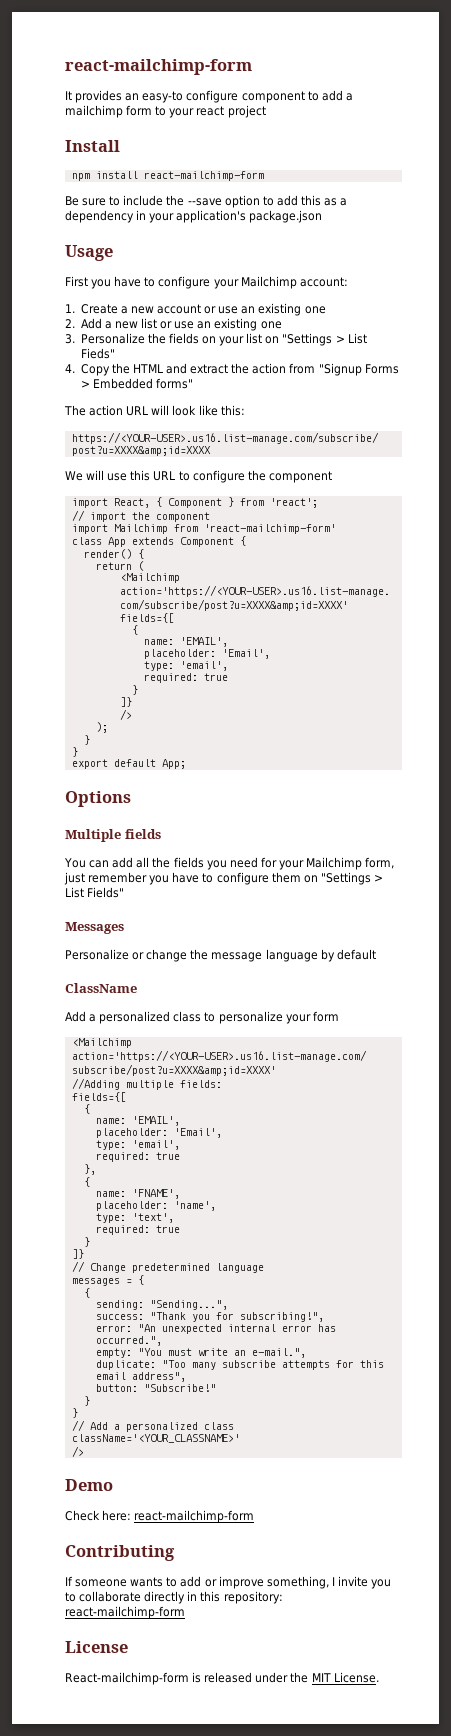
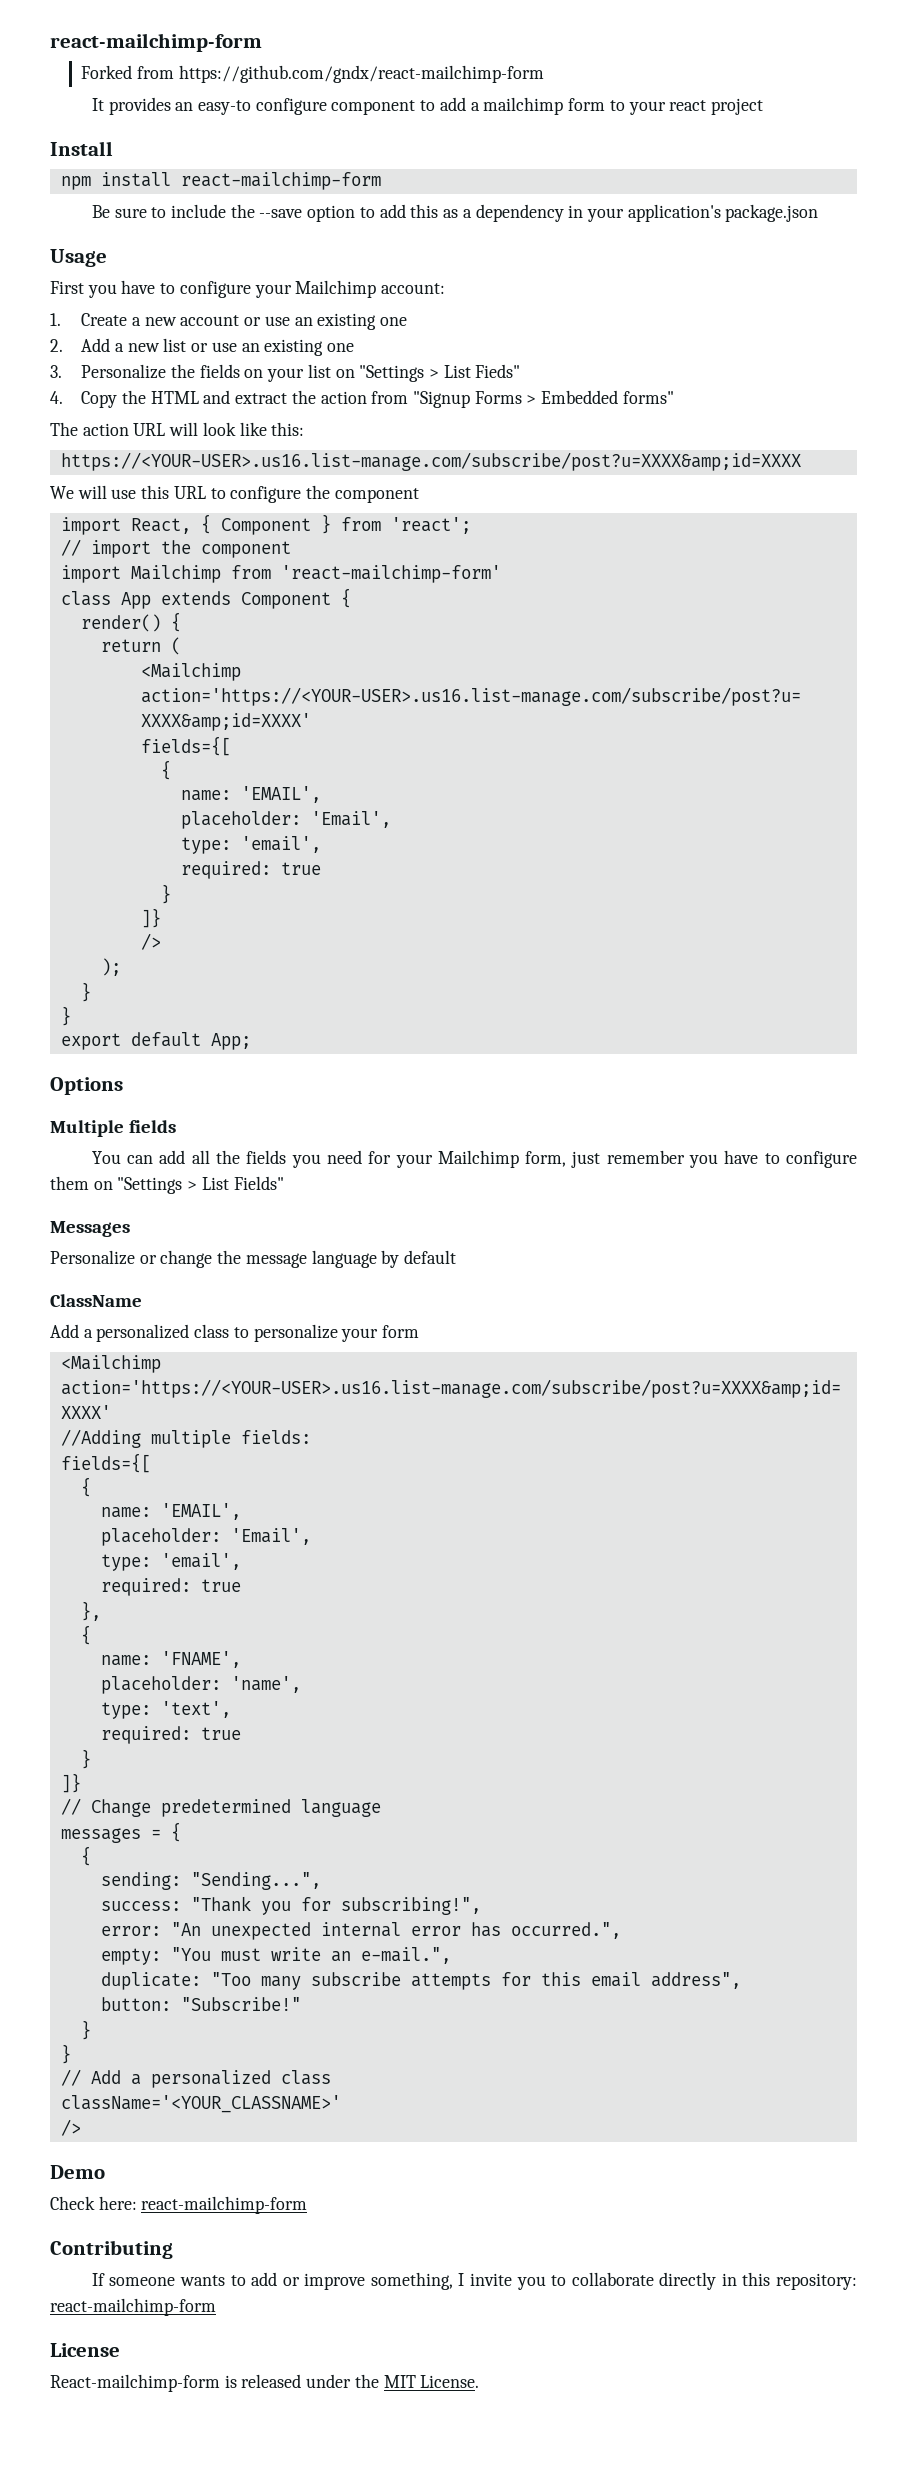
[65,59,252,75] react-mailchimp-form -> [50,33,262,52] [81,65,544,83] react-mailchimp-form // Forked from https://github.com/gndx/react-mailchimp-form

